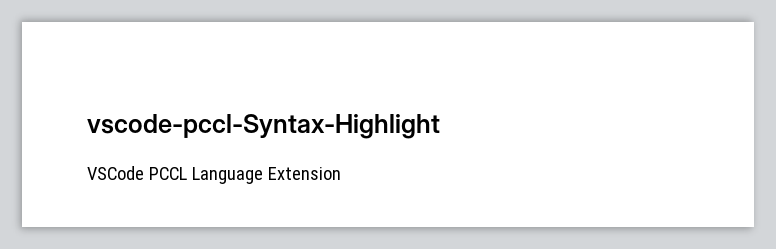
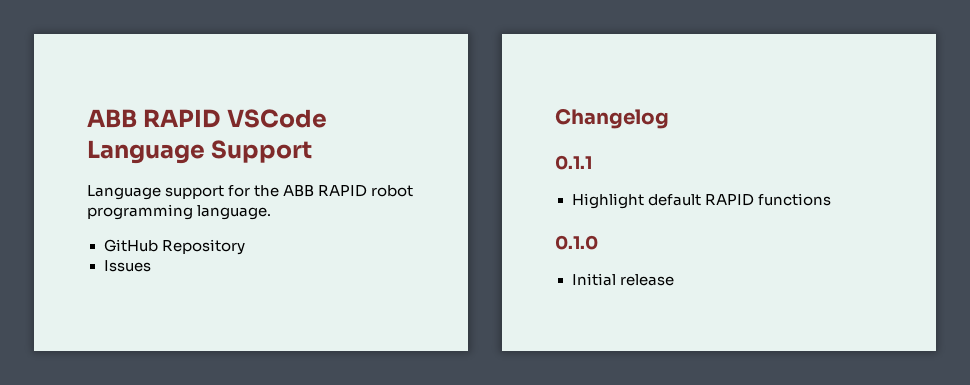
[87,114,440,139] [87,166,341,184] vscode-pccl-Syntax-Highlight // VSCode PCCL Language Extension -> [87,109,327,128] [87,140,313,164] [87,185,414,200] [87,204,272,220] [103,239,245,255] [103,260,151,272] [555,108,669,129] [555,155,592,170] [571,193,831,209] [555,235,598,250] [571,273,674,286] ABB RAPID VSCode Language Support // Language support for the ABB RAPID robot programming language. // GitHub Repository // Issues // Changelog // 0.1.1 // Highlight default RAPID functions // 0.1.0 // Initial release

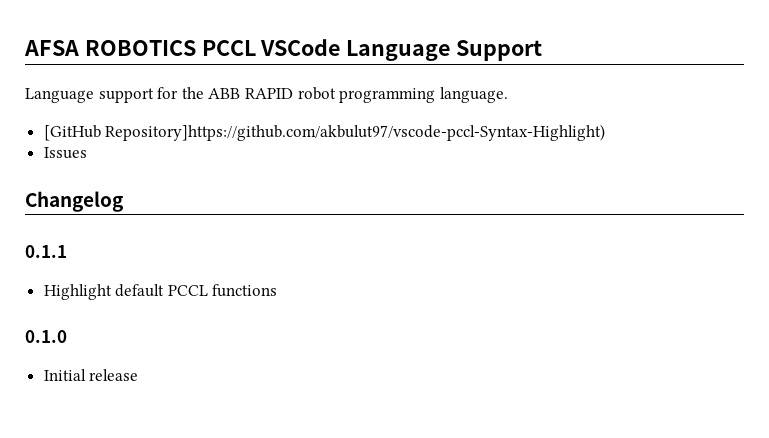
[87,109,221,128] ABB RAPID -> [24,40,256,56] AFSA ROBOTICS PCCL
[103,239,245,255] GitHub Repository -> [43,124,606,141] [GitHub Repository]https://github.com/akbulut97/vscode-pccl-Syntax-Highlight)
[704,194,754,206] RAPID -> [167,285,208,296] PCCL

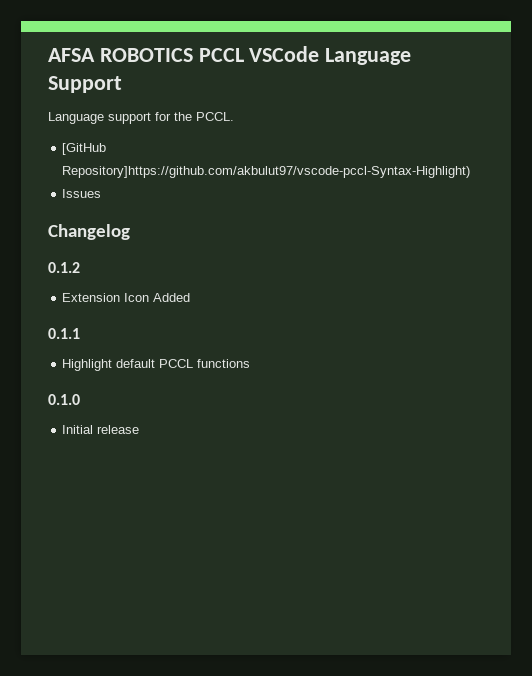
[208,87,508,103] ABB RAPID robot programming language. -> [196,112,234,121] PCCL.
(124, 201) none -> [48,262,80,273] [62,293,191,302] // 0.1.2 // Extension Icon Added

